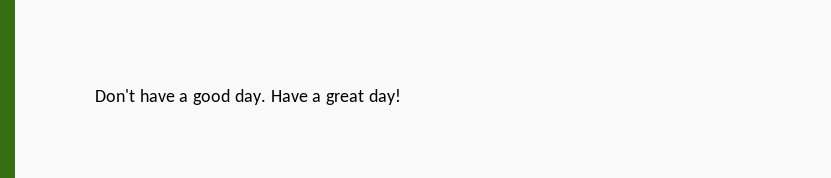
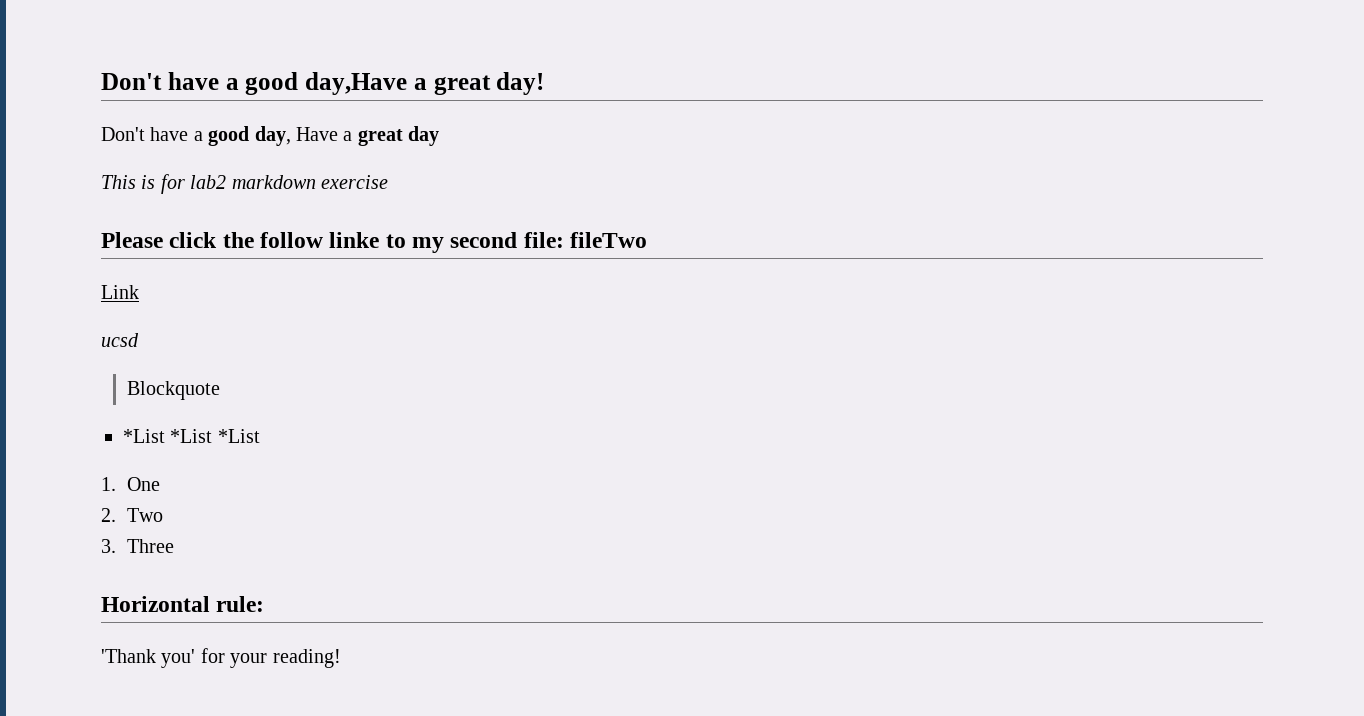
[95,89,401,105] Don't have a good day. Have a great day! -> [101,72,545,95] [101,126,440,146] [101,174,388,194] [101,232,648,253] [101,285,139,299] [101,333,139,347] [127,381,221,400] [123,429,260,443] [101,477,161,491] [101,508,164,522] [101,539,175,553] [101,596,265,612] [101,648,341,668] Don't have a good day,Have a great day! // Don't have a good day, Have a great day // This is for lab2 markdown exercise // Please click the follow linke to my second file: fileTwo // Link // ucsd // Blockquote // *List *List *List // 1. One // 2. Two // 3. Three // Horizontal rule: // 'Thank you' for your reading!

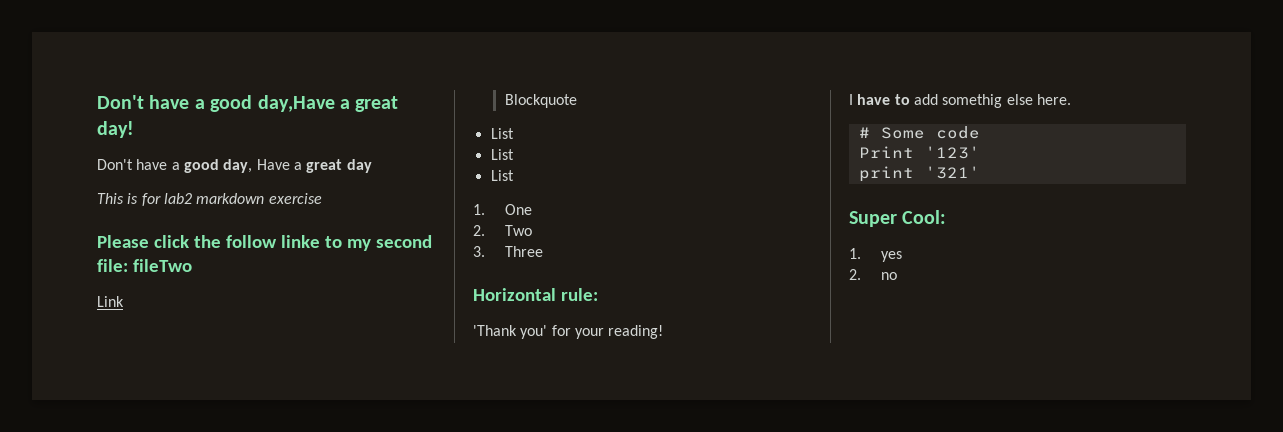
[101,333,139,347] // ucsd -> (124, 301) none
[123,429,260,443] *List *List *List -> [490,128,514,139] [490,149,514,160] [490,170,514,181] List // List // List
(341, 658) none -> [849,94,1071,108] [858,126,980,139] [858,146,980,159] [858,166,980,182] [849,210,947,227] [849,248,902,262] [849,269,897,280] // I have to add somethig else here. // # Some code // Print '123' // print '321' // Super Cool: // 1. yes // 2. no

